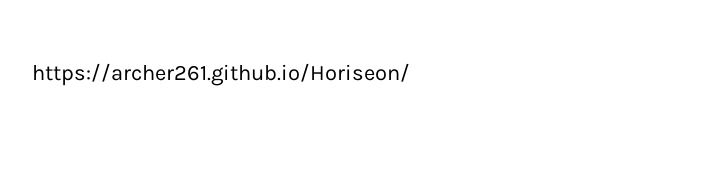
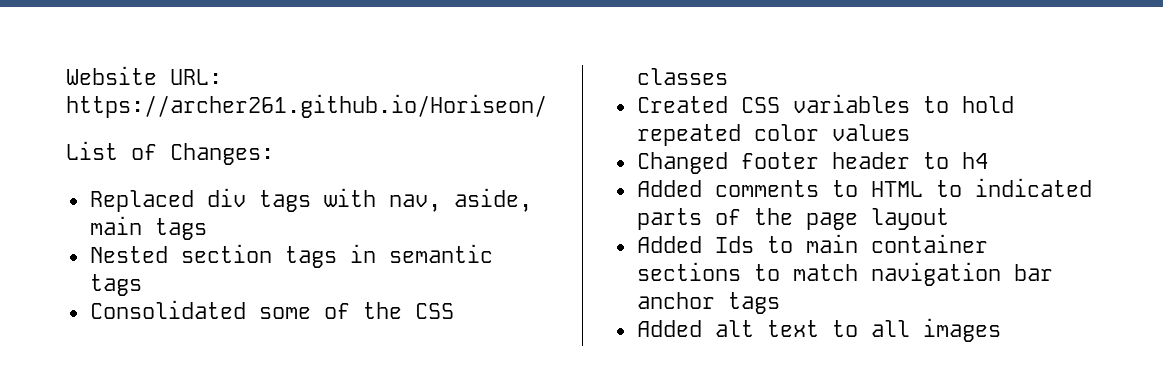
(32, 74) none -> [66,66,222,85] Website URL:
(410, 74) none -> [66,141,274,165] [89,188,532,212] [89,216,207,240] [89,244,493,268] [89,274,142,296] [89,300,454,319] [636,68,728,85] [636,94,1014,113] [636,124,910,146] [636,152,988,174] [636,178,1092,197] [636,208,949,230] [636,234,988,253] [636,262,1053,286] [636,292,780,314] [636,318,1001,342] // List of Changes: // Replaced div tags with nav, aside, main tags // Nested section tags in semantic tags // Consolidated some of the CSS classes // Created CSS variables to hold repeated color values // Changed footer header to h4 // Added comments to HTML to indicated parts of the page layout // Added Ids to main container sections to match navigation bar anchor tags // Added alt text to all images

